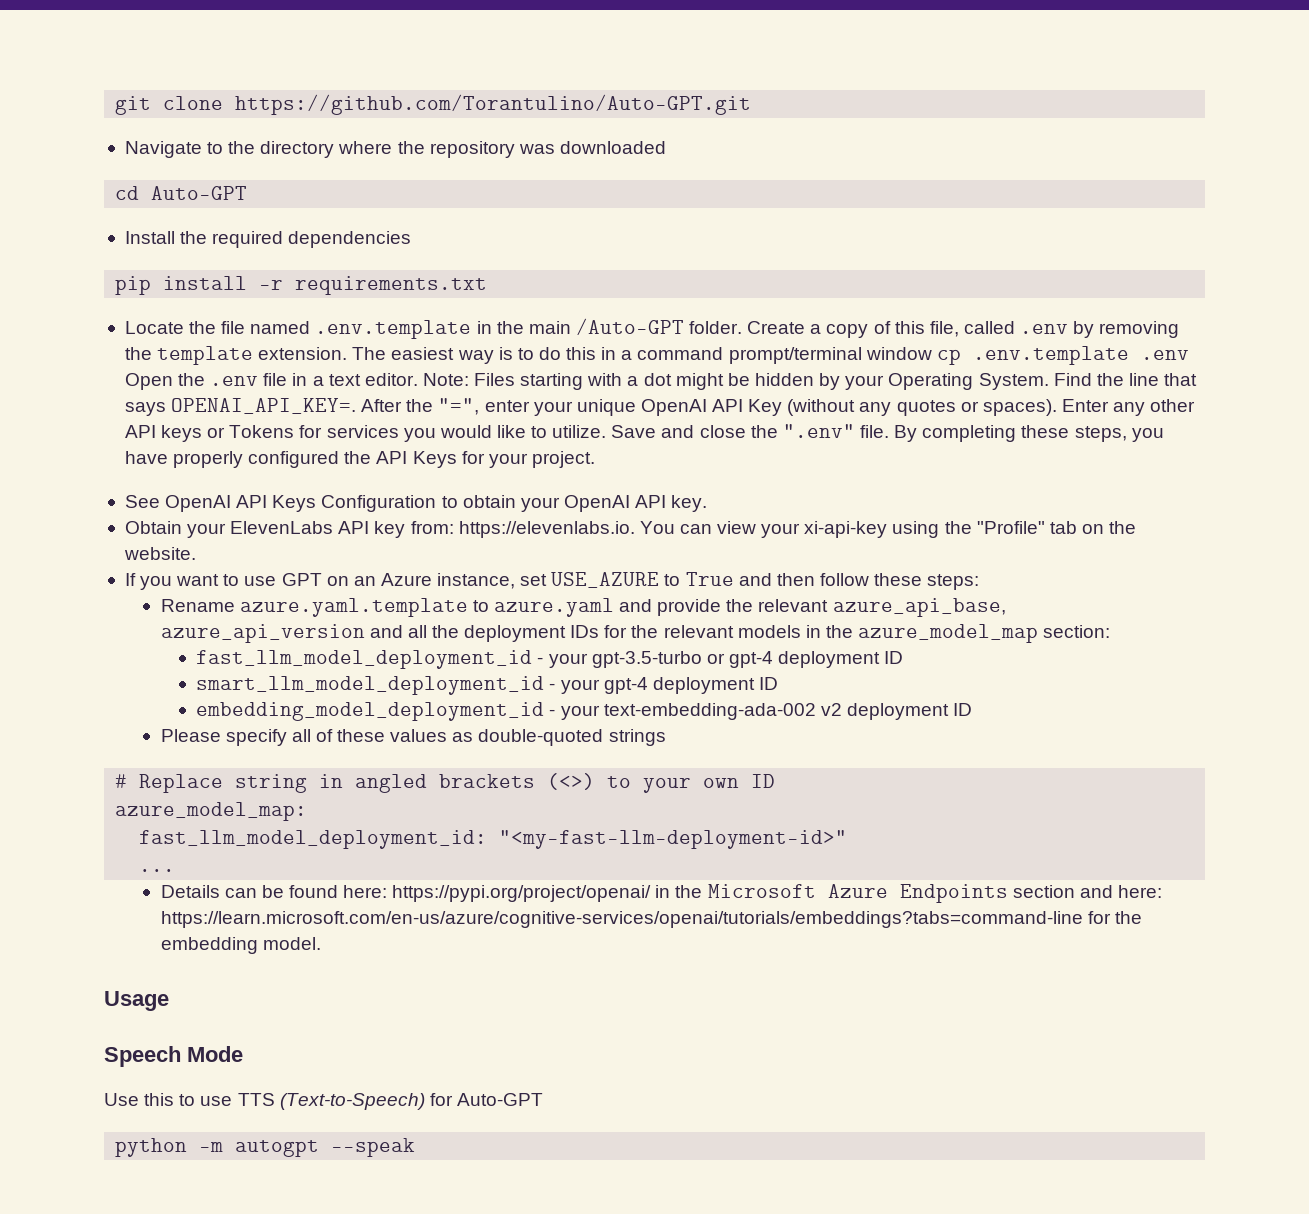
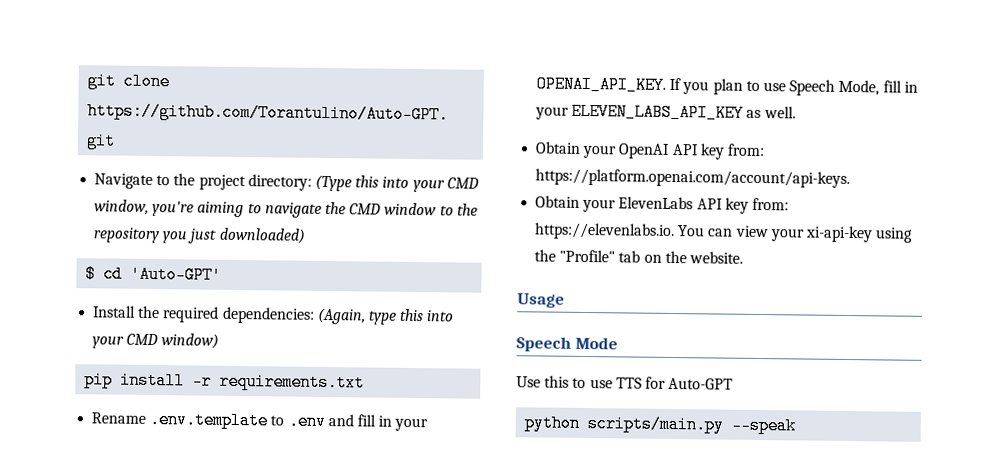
[260,141,666,158] [115,186,248,200] [124,231,412,248] [115,276,488,295] [124,318,1180,339] [124,346,1189,365] [124,373,1198,390] [124,398,1196,416] [124,424,1164,442] [124,451,595,468] [124,495,708,512] directory where the repository was downloaded // cd Auto-GPT // Install the required dependencies // pip install -r requirements.txt // Locate the file named .env.template in the main /Auto-GPT folder. Create a copy of this file, called .env by removing the template extension. The easiest way is to do this in a command prompt/terminal window cp .env.template .env Open the .env file in a text editor. Note: Files starting with a dot might be hidden by your Operating System. Find the line that says OPENAI_API_KEY=. After the "=", enter your unique OpenAI API Key (without any quotes or spaces). Enter any other API keys or Tokens for services you would like to utilize. Save and close the ".env" file. By completing these steps, you have properly configured the API Keys for your project. // See OpenAI API Keys Configuration to obtain your OpenAI API key. -> [198,174,479,193] [94,199,478,218] [93,227,306,244] [85,265,223,284] [93,305,455,325] [92,333,220,349] [84,371,366,392] [91,410,429,432] [536,75,918,96] [535,102,796,122] [535,141,765,160] [535,168,851,189] project directory: (Type this into your CMD window, you're aiming to navigate the CMD window to the repository you just downloaded) // $ cd 'Auto-GPT' // Install the required dependencies: (Again, type this into your CMD window) // pip install -r requirements.txt // Rename .env.template to .env and fill in your OPENAI_API_KEY. If you plan to use Speech Mode, fill in your ELEVEN_LABS_API_KEY as well. // Obtain your OpenAI API key from: https://platform.openai.com/account/api-keys.
[124,572,980,590] [160,598,1006,617] [160,624,1111,643] [196,650,904,669] [196,676,778,695] [196,702,973,721] [160,729,666,746] [115,773,776,793] [115,802,308,821] [139,830,848,849] [139,869,176,872] [160,884,1163,903] [160,911,1142,928] [160,937,321,954] // If you want to use GPT on an Azure instance, set USE_AZURE to True and then follow these steps: // Rename azure.yaml.template to azure.yaml and provide the relevant azure_api_base, azure_api_version and all the deployment IDs for the relevant models in the azure_model_map section: // fast_llm_model_deployment_id - your gpt-3.5-turbo or gpt-4 deployment ID // smart_llm_model_deployment_id - your gpt-4 deployment ID // embedding_model_deployment_id - your text-embedding-ada-002 v2 deployment ID // Please specify all of these values as double-quoted strings // # Replace string in angled brackets (<>) to your own ID // azure_model_map: // fast_llm_model_deployment_id: "<my-fast-llm-deployment-id>" // ... // Details can be found here: https://pypi.org/project/openai/ in the Microsoft Azure Endpoints section and here: https://learn.microsoft.com/en-us/azure/cognitive-services/openai/tutorials/embeddings?tabs=command-line for the embedding model. -> (743, 257) none
[279,1093,425,1110] (Text-to-Speech) -> (642, 383) none
[199,1140,320,1157] -m autogpt -> [587,415,725,434] scripts/main.py

